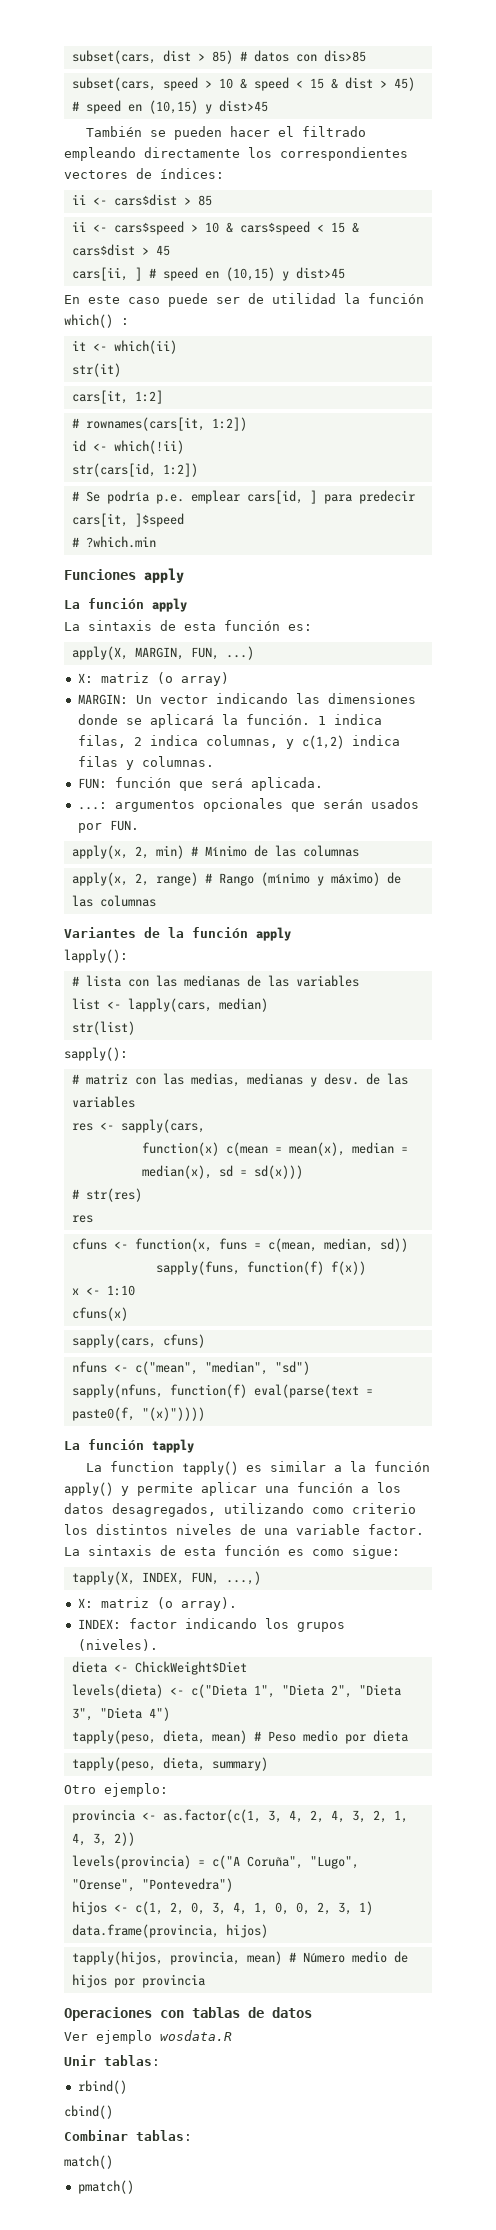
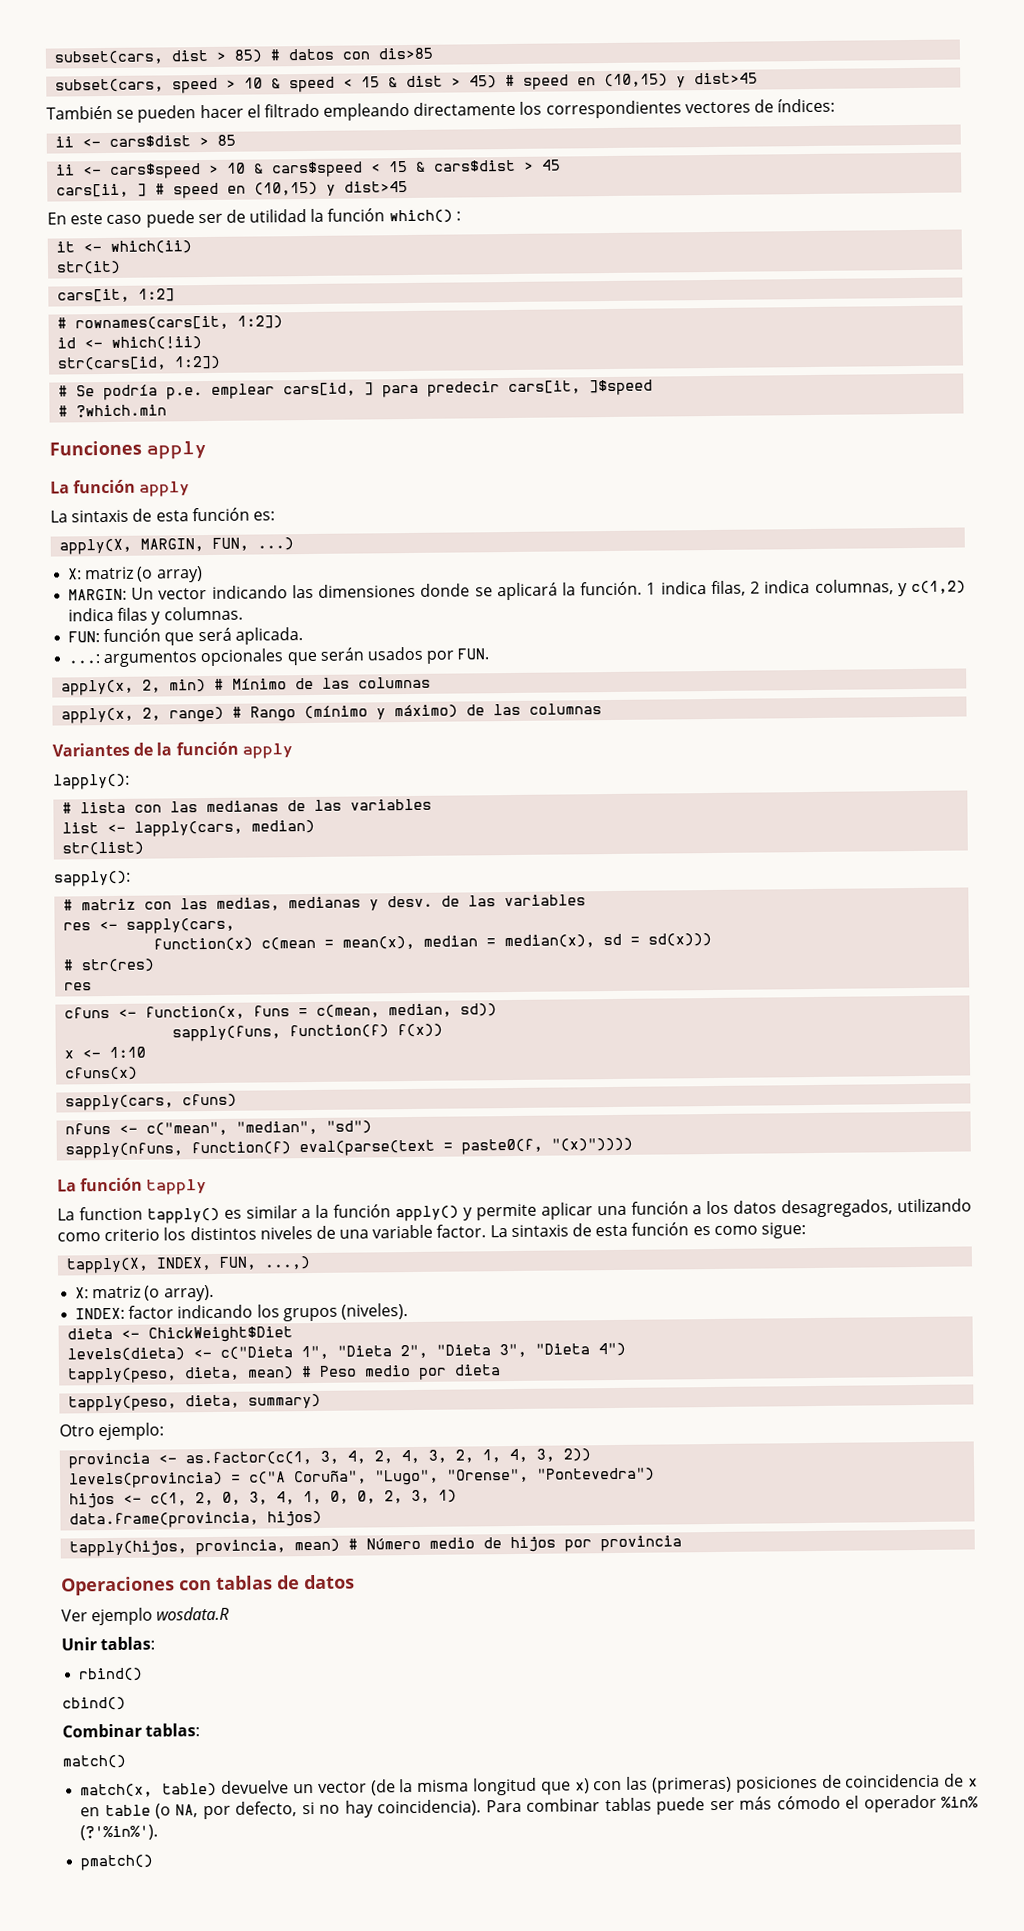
(113, 2162) none -> [80,1773,979,1798] [80,1794,978,1820] [80,1824,159,1841] // match(x, table) devuelve un vector (de la misma longitud que x) con las (primeras) posiciones de coincidencia de x en table (o NA, por defecto, si no hay coincidencia). Para combinar tablas puede ser más cómodo el operador %in% (?'%in%').

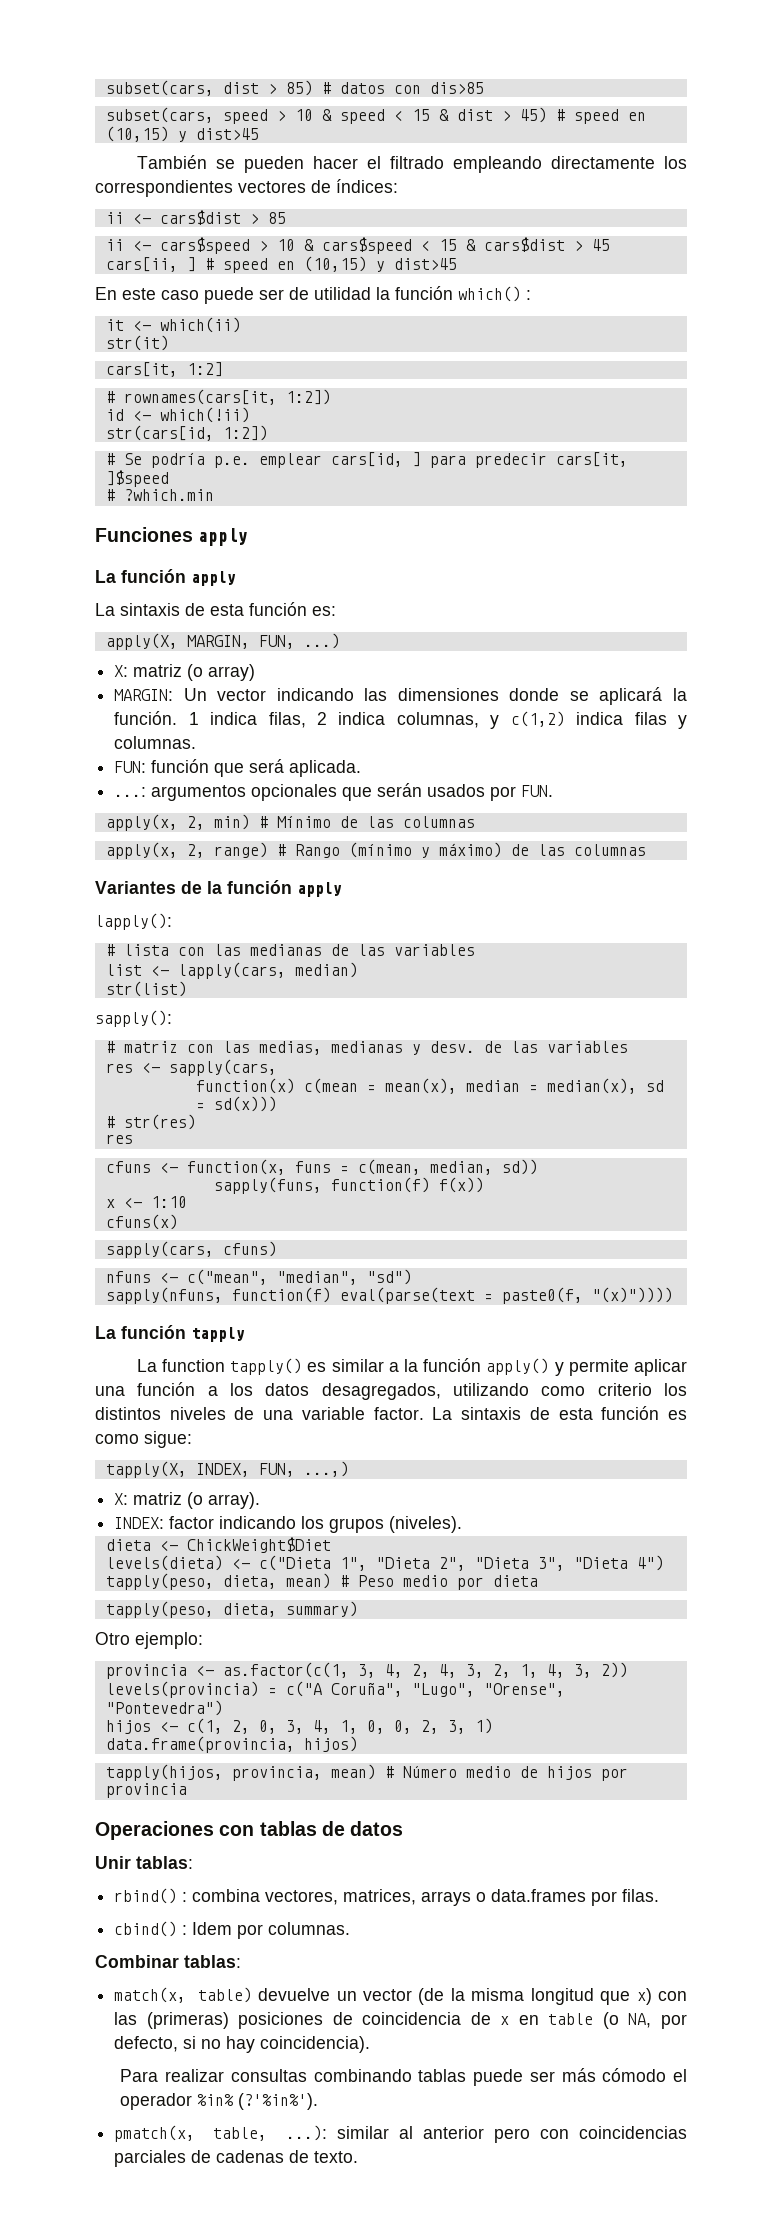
[61,1606,231,1626] // Ver ejemplo wosdata.R -> (404, 1828) none
[62,1696,126,1711] // cbind() -> [182,1889,660,1906] [114,1921,351,1939] : combina vectores, matrices, arrays o data.frames por filas. // cbind() : Idem por columnas.
[62,1754,126,1769] // match() -> (241, 1961) none
[485,1798,601,1813] Para combinar -> [120,2069,412,2082] // Para realizar consultas combinando
[80,1854,154,1871] pmatch() -> [114,2125,687,2143] [114,2150,359,2167] pmatch(x, table, ...): similar al anterior pero con coincidencias parciales de cadenas de texto.

